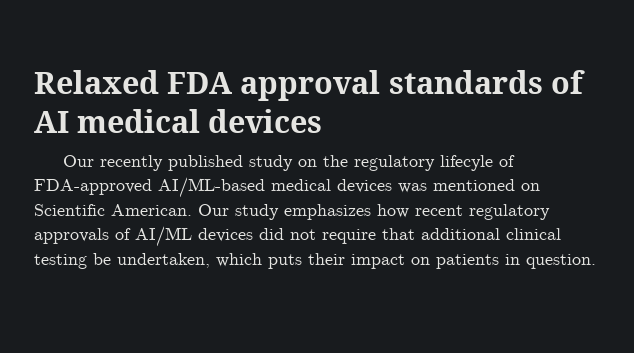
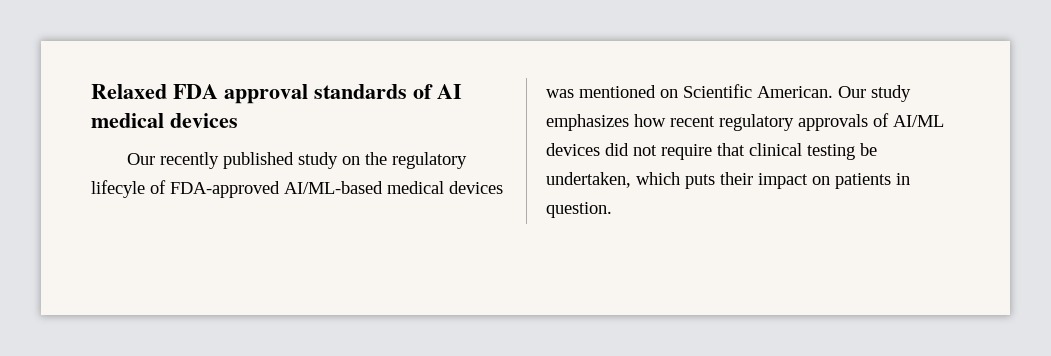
[421,228,500,240] additional -> (745, 149) none

